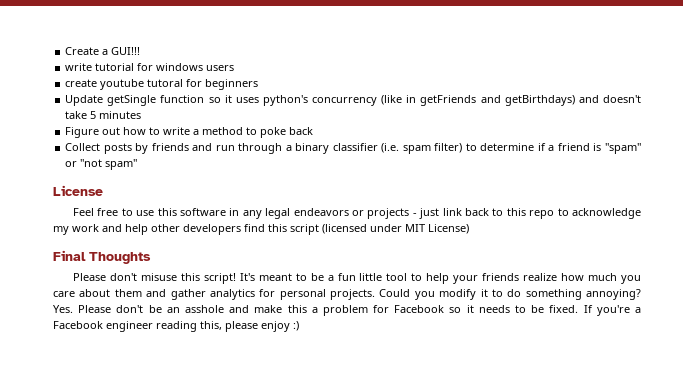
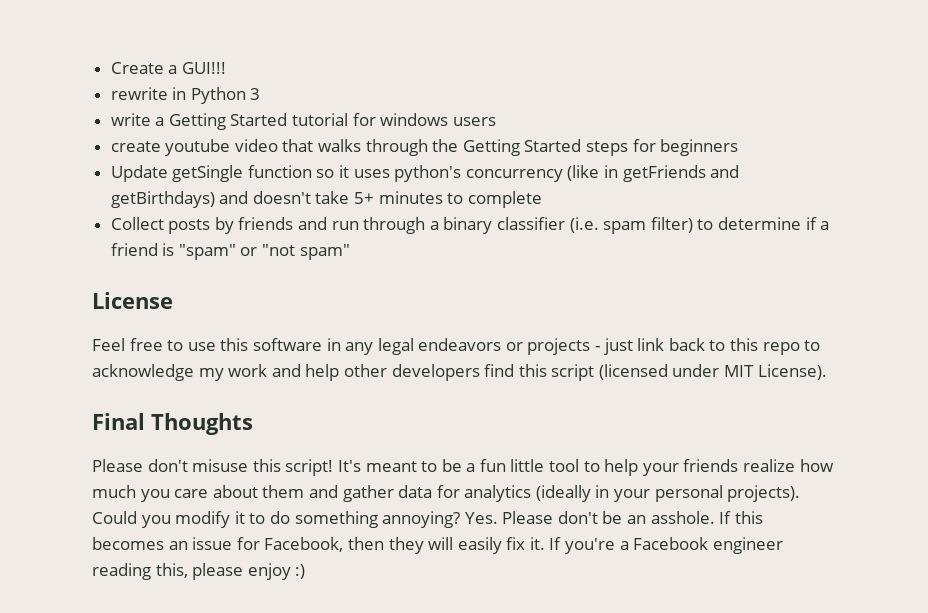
[65,63,93,71] write -> [110,87,261,104] [110,113,288,130] rewrite in Python 3 // write a Getting Started
[147,79,184,87] tutoral -> [234,139,629,156] video that walks through the Getting Started steps
[90,111,97,119] 5 -> [354,192,375,204] 5+
[65,127,314,138] // Figure out how to write a method to poke back -> [447,191,542,208] to complete
[428,224,469,234] License) -> [757,364,827,380] License).
[209,289,375,300] analytics for personal projects. -> [398,485,801,502] data for analytics (ideally in your personal projects).
[184,305,579,316] asshole and make this a problem for Facebook so it needs to be fixed. -> [650,511,763,524] [92,537,545,554] asshole. If this becomes an issue for Facebook, then they will easily fix it.

